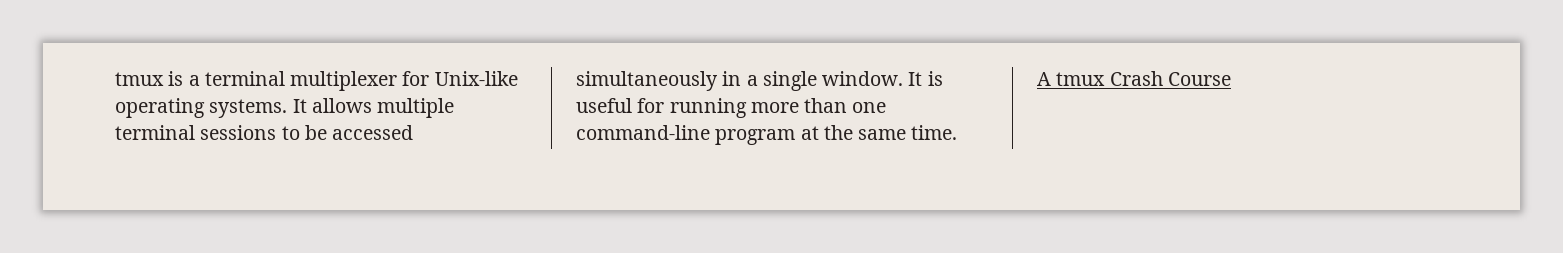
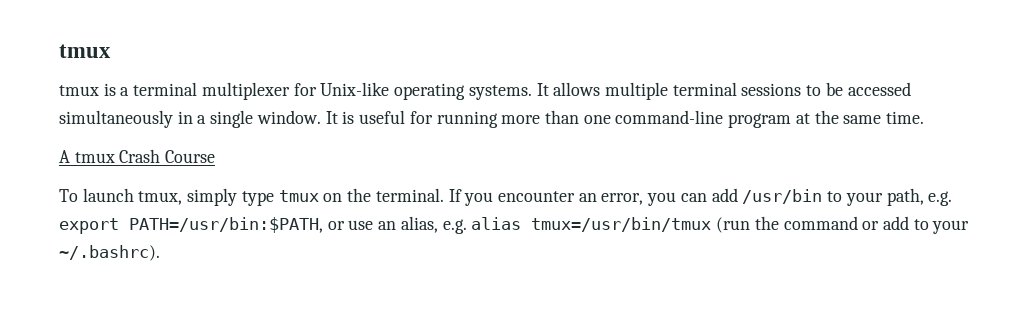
[115,72,164,86] tmux -> [59,44,111,58] [59,85,99,96] tmux // tmux
(1231, 79) none -> [59,188,953,206] [59,216,970,234] [59,245,160,261] // To launch tmux, simply type tmux on the terminal. If you encounter an error, you can add /usr/bin to your path, e.g. export PATH=/usr/bin:$PATH, or use an alias, e.g. alias tmux=/usr/bin/tmux (run the command or add to your ~/.bashrc).

